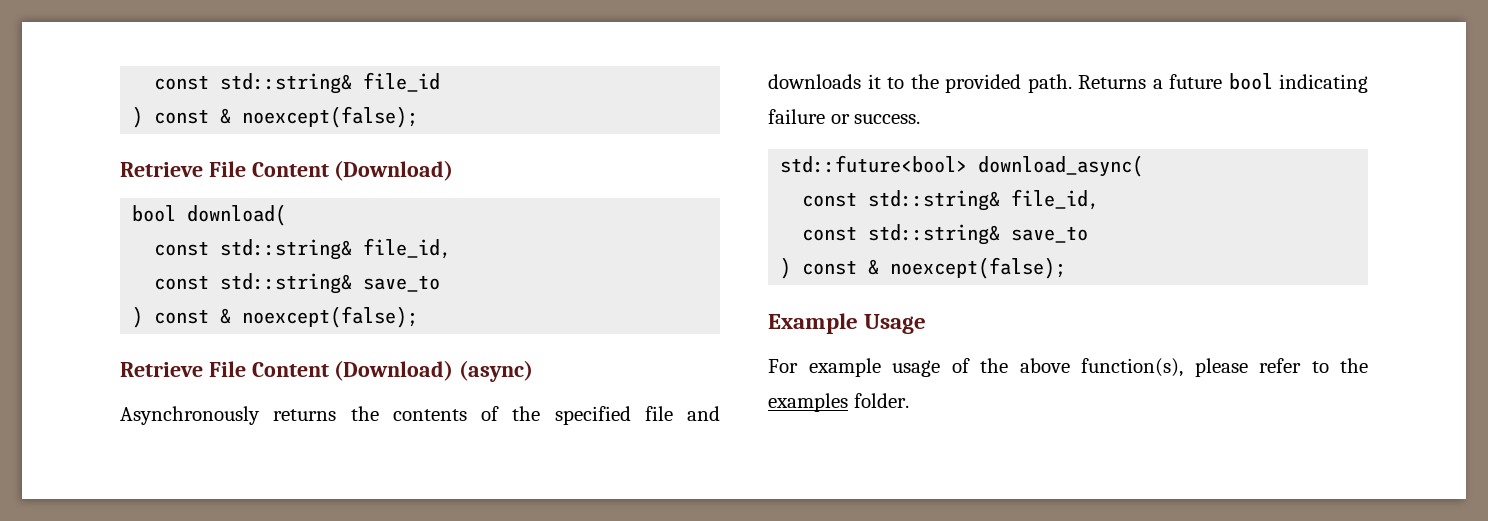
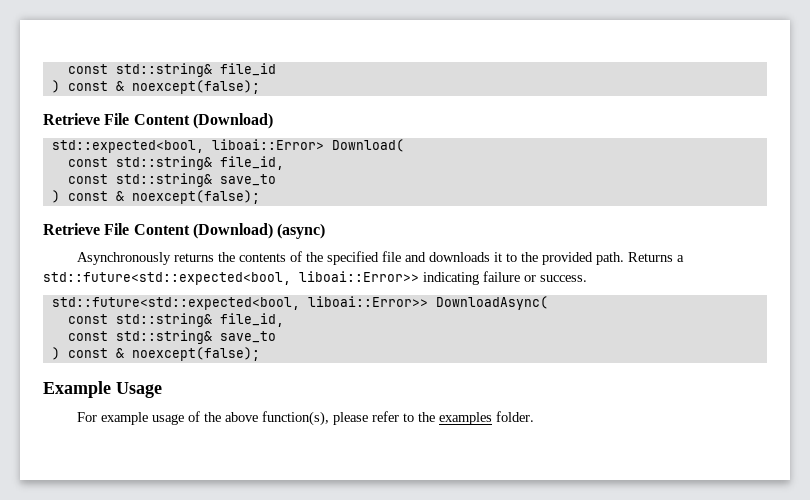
[132,204,287,226] bool download( -> [51,139,404,153] std::expected<bool, liboai::Error> Download(
[1169,73,1273,90] future bool -> [43,271,419,285] std::future<std::expected<bool, liboai::Error>>
[780,155,1144,177] std::future<bool> download_async( -> [51,296,548,310] std::future<std::expected<bool, liboai::Error>> DownloadAsync(

